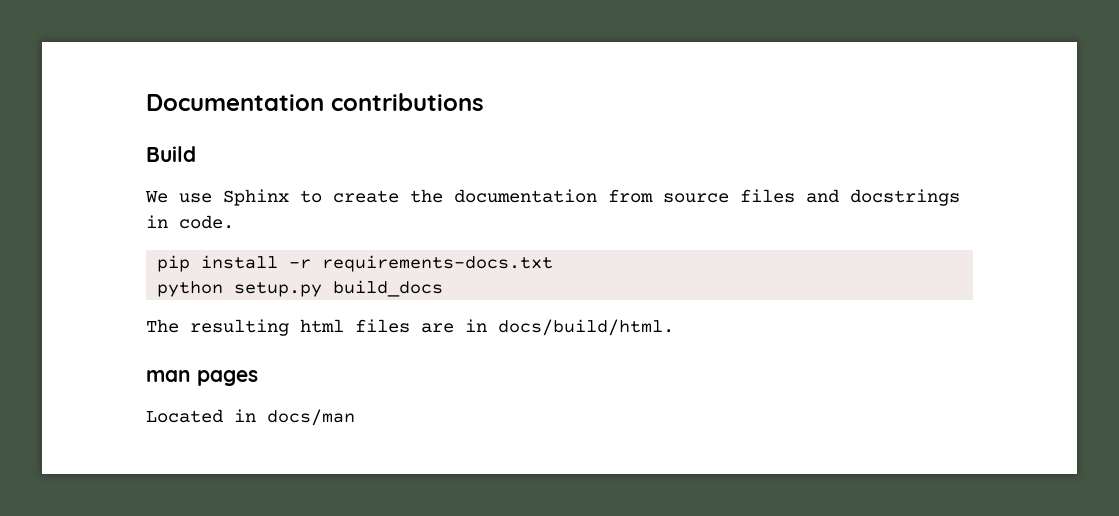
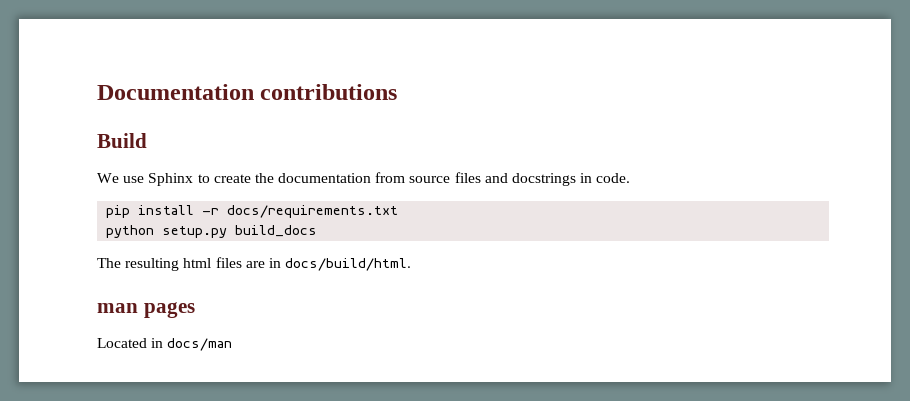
[322,255,554,272] requirements-docs.txt -> [227,205,399,218] docs/requirements.txt

